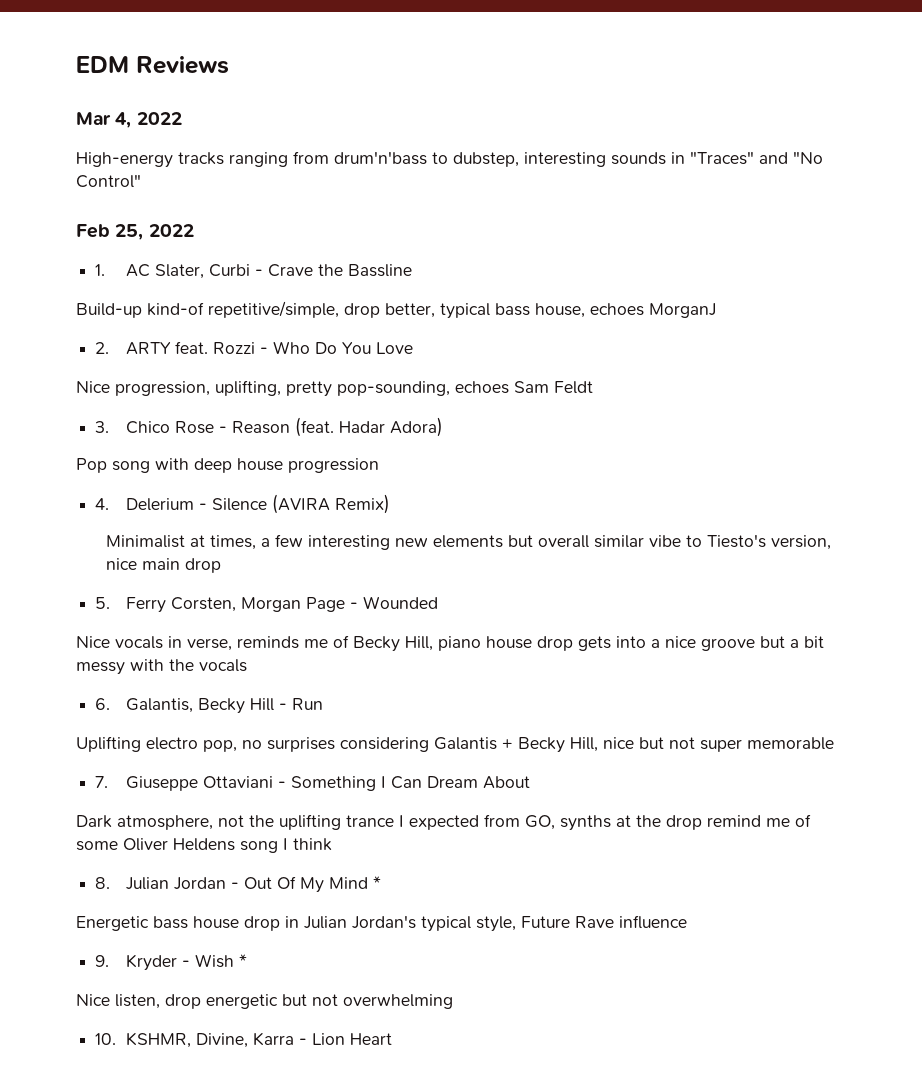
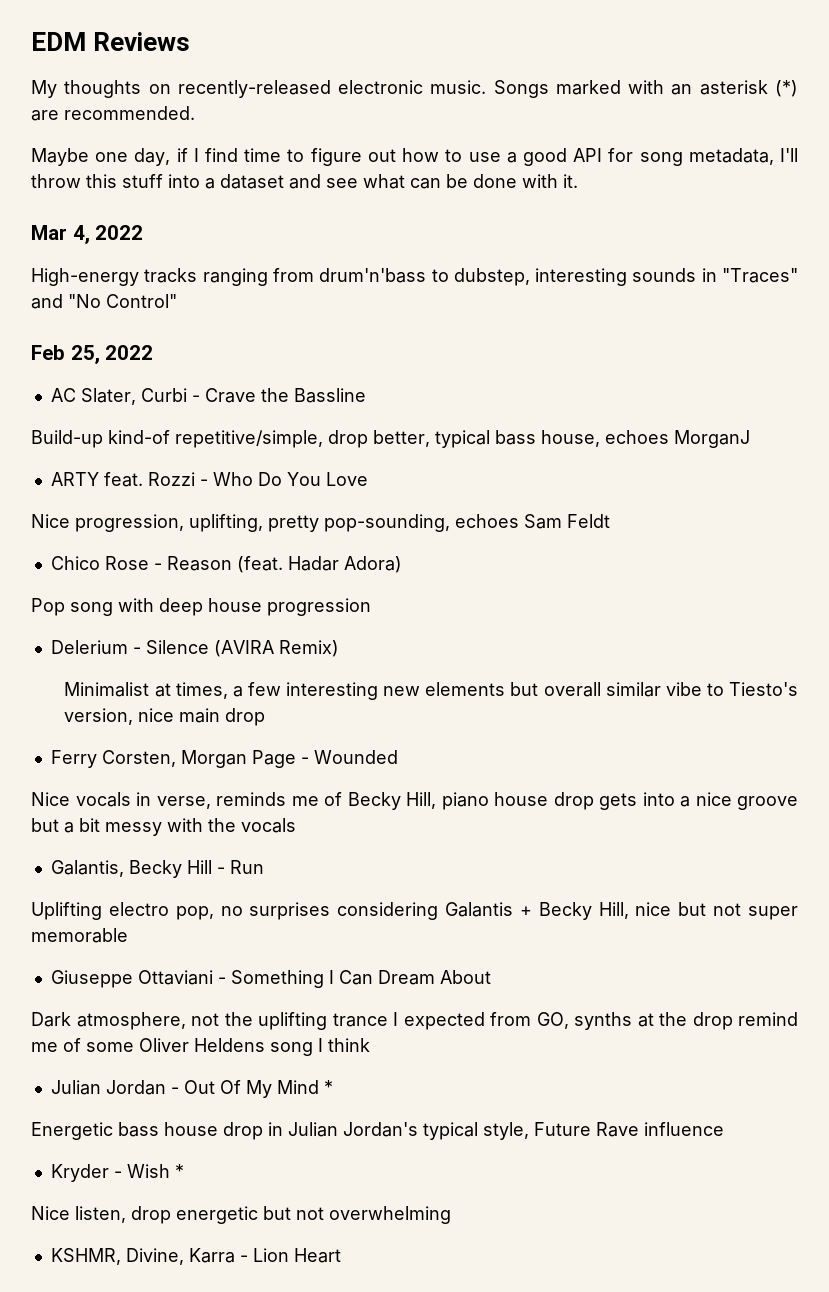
(229, 65) none -> [31,80,798,98] [31,106,195,121] [31,148,799,166] [31,174,578,189] // My thoughts on recently-released electronic music. Songs marked with an asterisk (*) are recommended. // Maybe one day, if I find time to figure out how to use a good API for song metadata, I'll throw this stuff into a dataset and see what can be done with it.
[95,264,106,276] 1. -> (154, 352) none
[95,342,110,354] 2. -> (750, 439) none
[95,421,110,433] 3. -> (610, 521) none
[95,498,110,510] 4. -> (371, 607) none
[95,597,111,609] 5. -> (266, 717) none
[95,698,111,710] 6. -> (296, 825) none
[95,776,109,788] 7. -> (128, 935) none
[95,877,111,889] 8. -> (370, 1045) none
[95,955,110,967] 9. -> (724, 1129) none
[95,1033,117,1045] 10. -> (451, 1215) none

